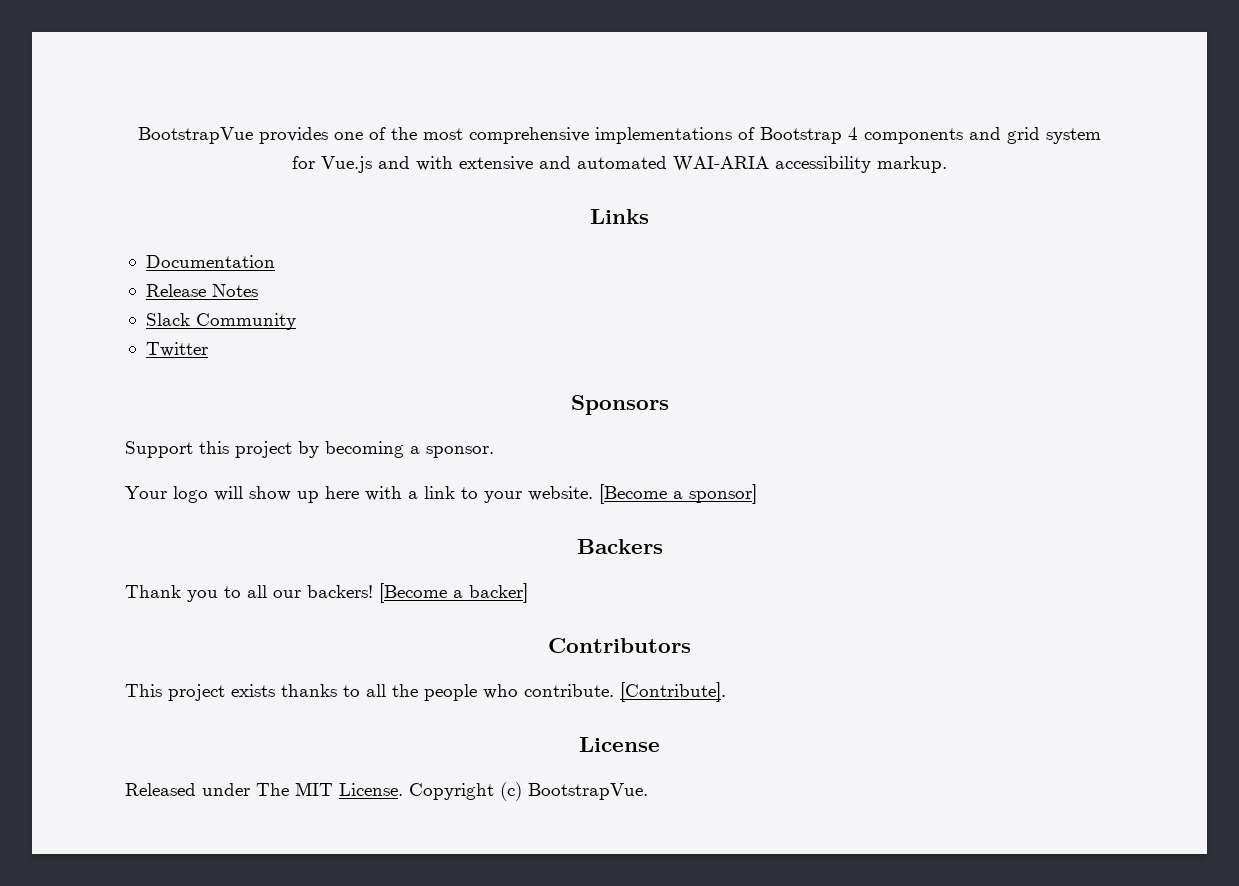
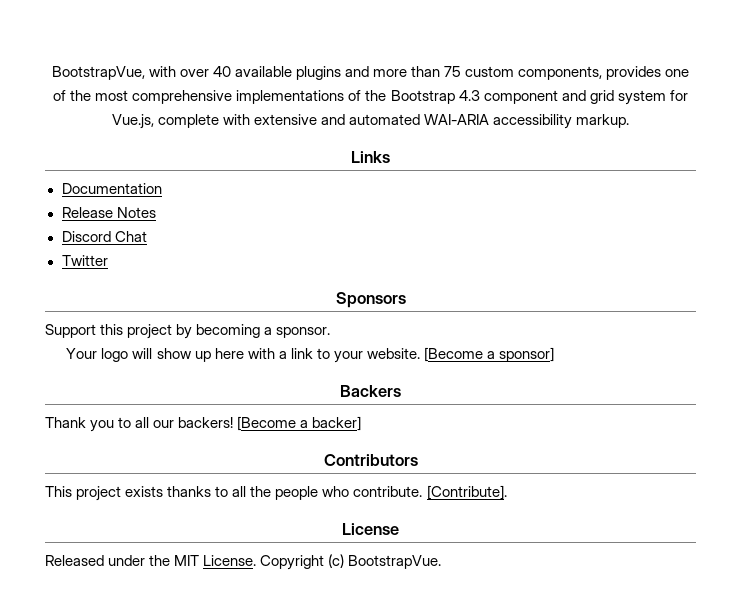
[138,127,253,144] BootstrapVue -> [51,66,603,80] BootstrapVue, with over 40 available plugins and more than 75 custom components,
[760,127,963,144] Bootstrap 4 components -> [365,90,558,104] the Bootstrap 4.3 component
[321,156,410,173] Vue.js and -> [111,114,219,129] Vue.js, complete
[145,313,296,330] Slack Community -> [61,231,147,242] Discord Chat
[256,783,289,796] The -> [149,555,171,566] the

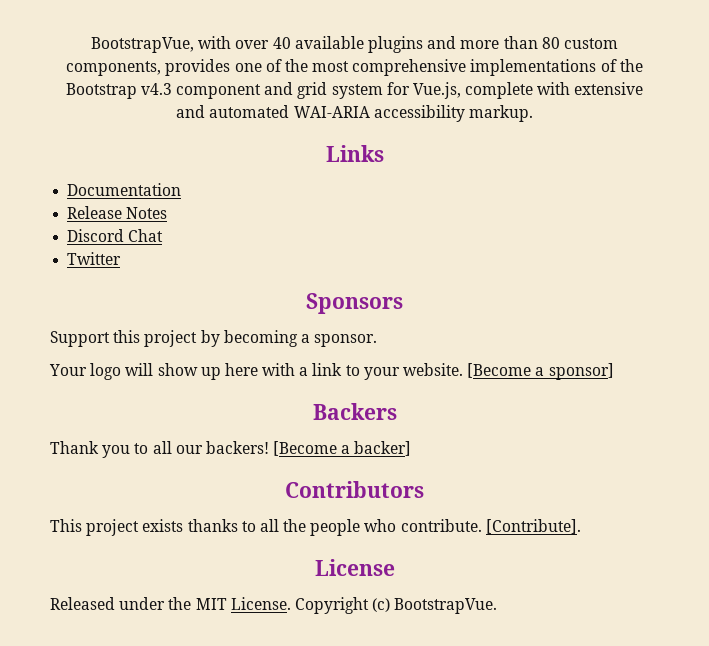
[444,66,462,77] 75 -> [541,37,560,49] 80
[458,90,480,101] 4.3 -> [140,83,172,95] v4.3

